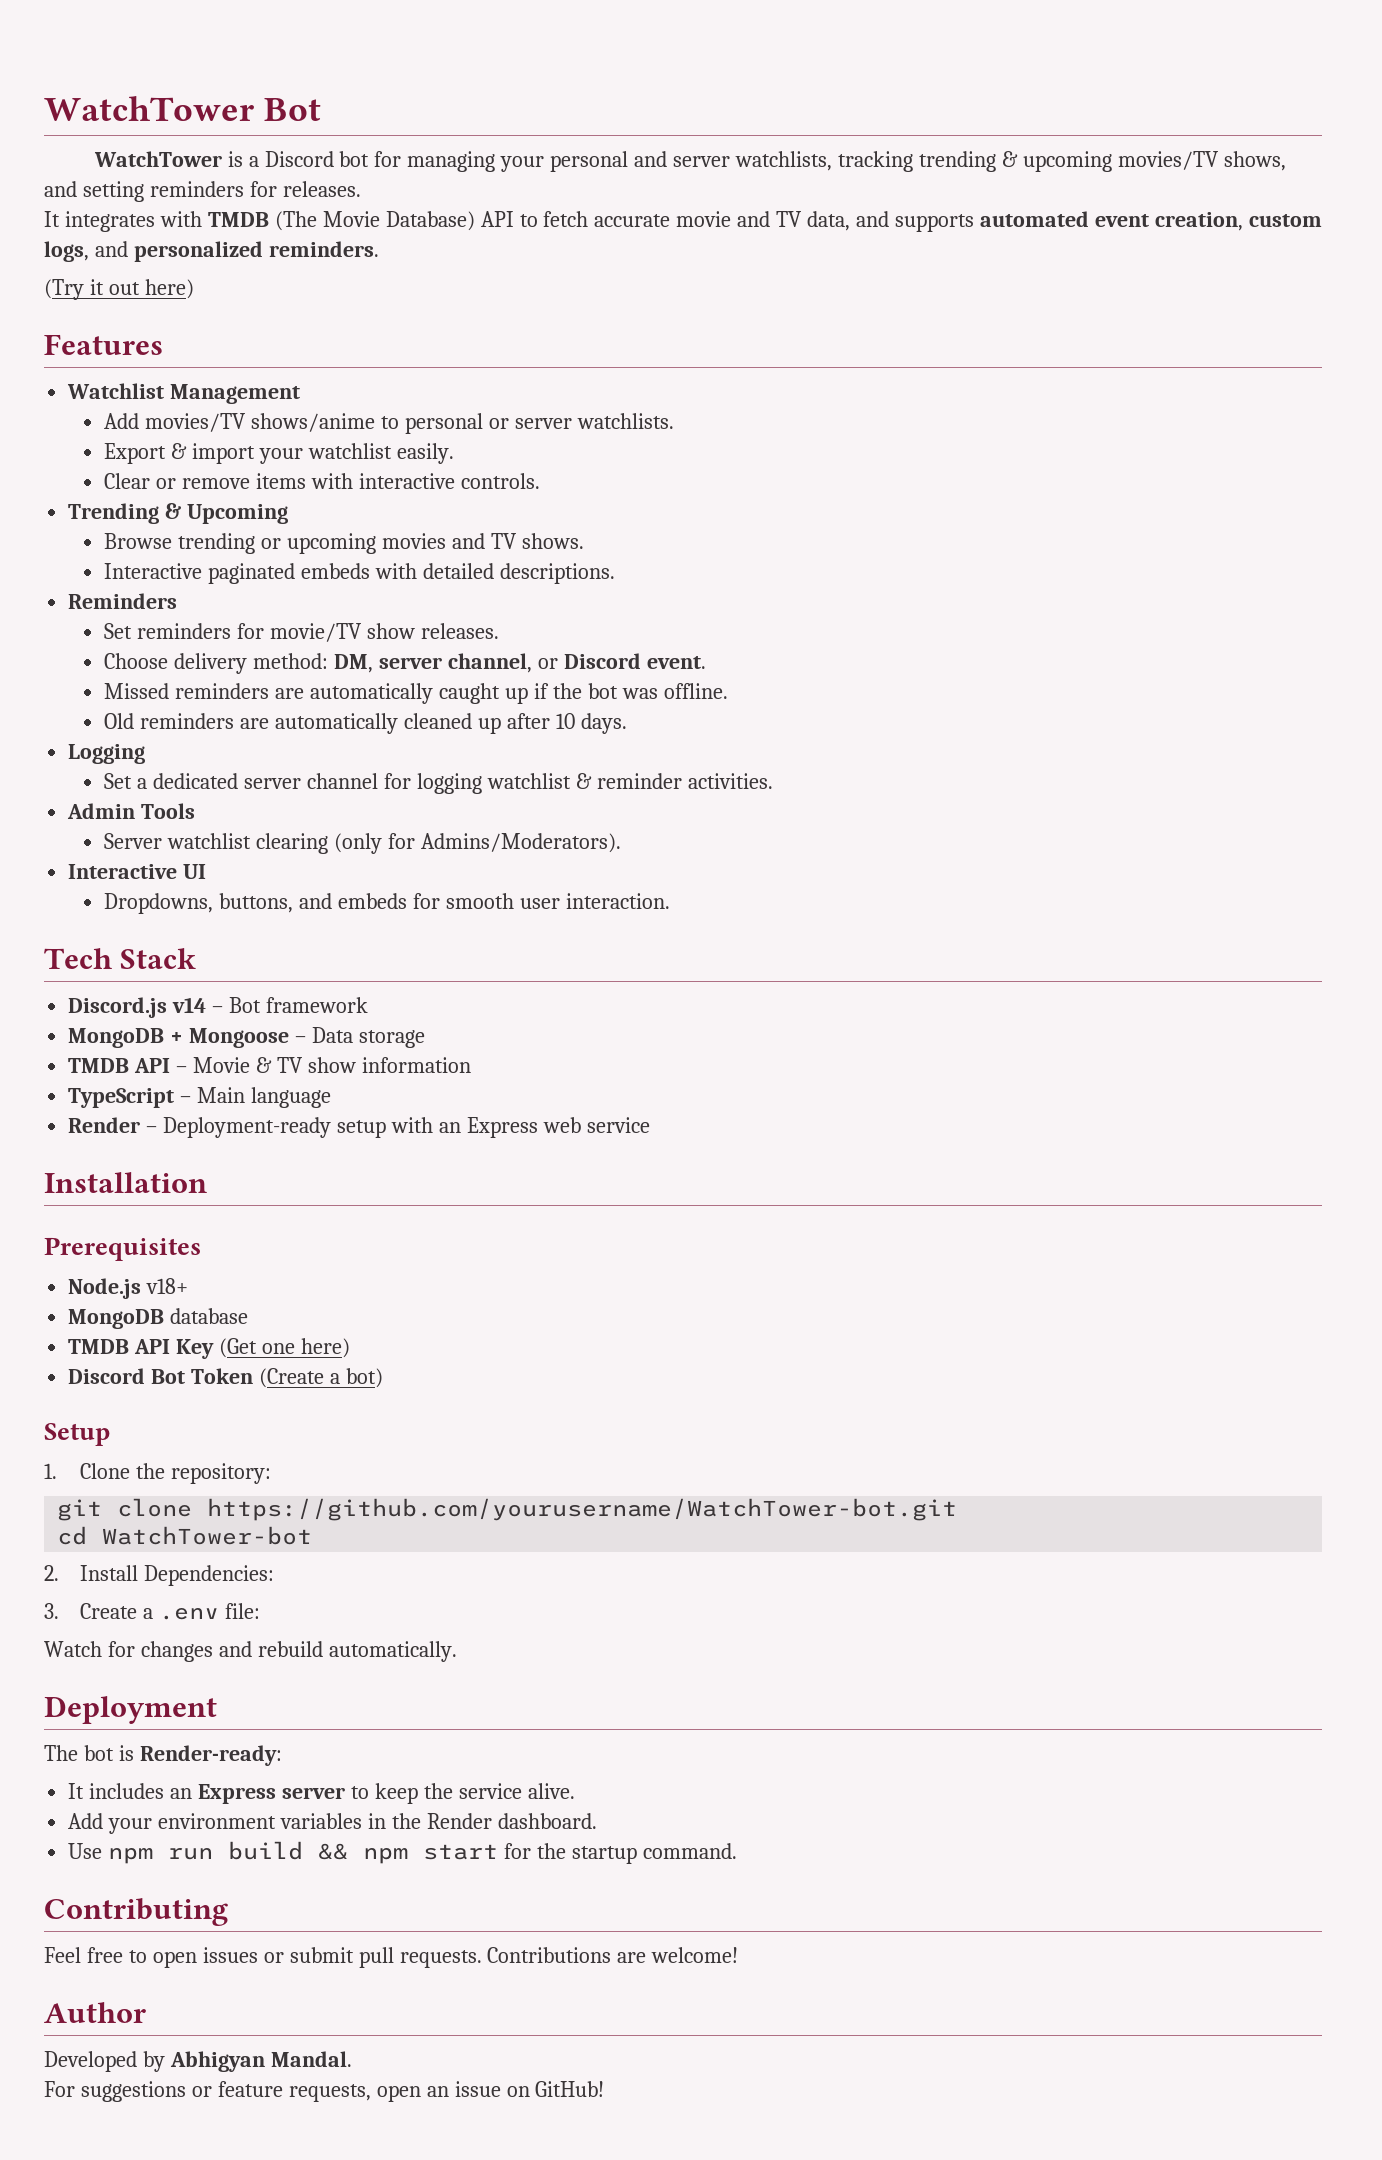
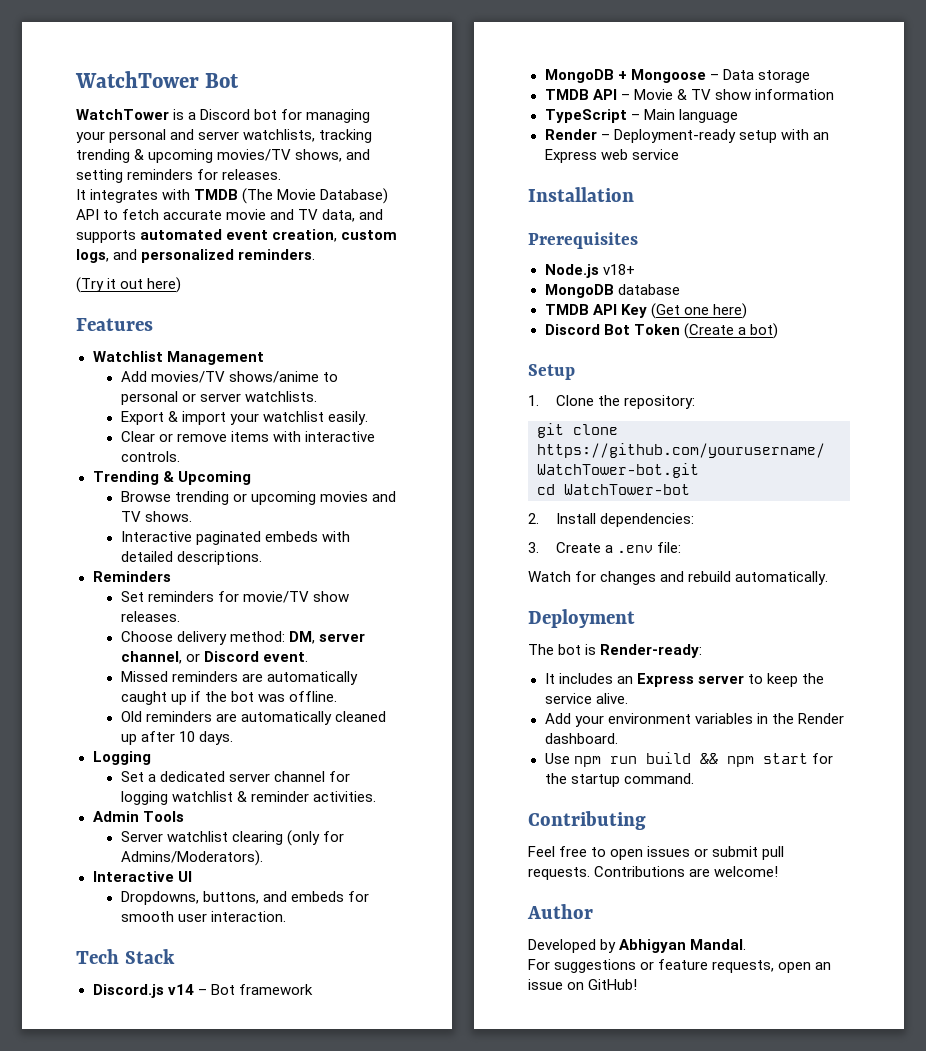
[143,1565,274,1586] Dependencies: -> [600,513,695,527] dependencies:

